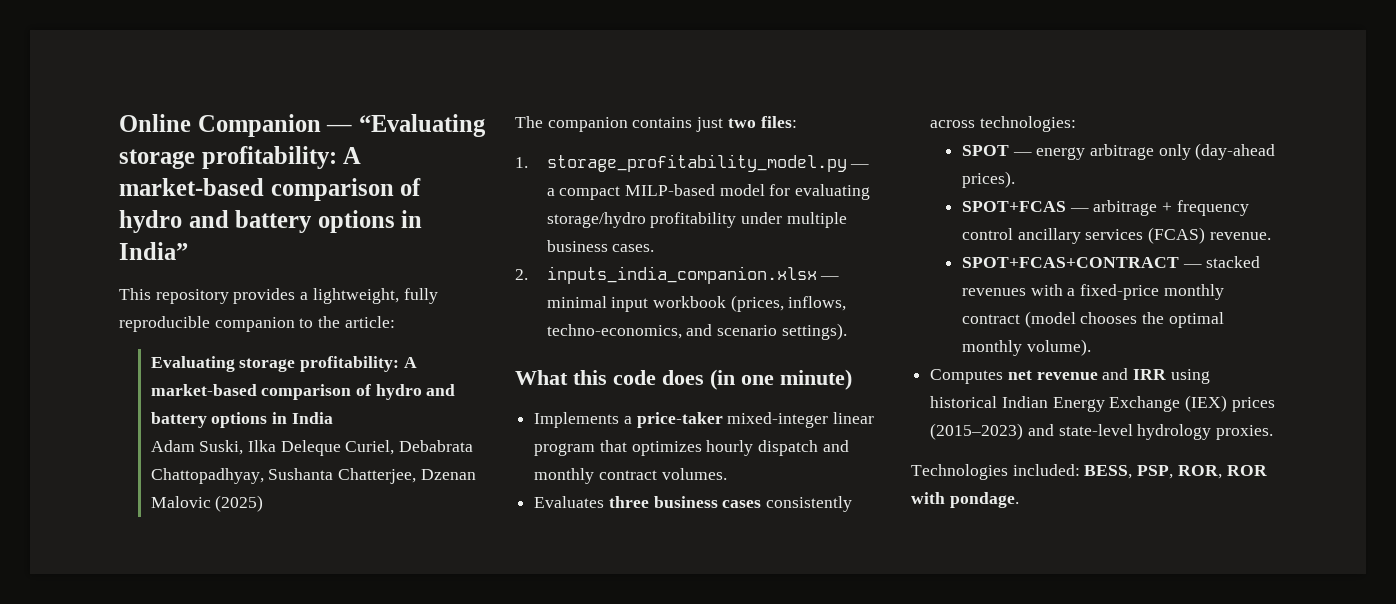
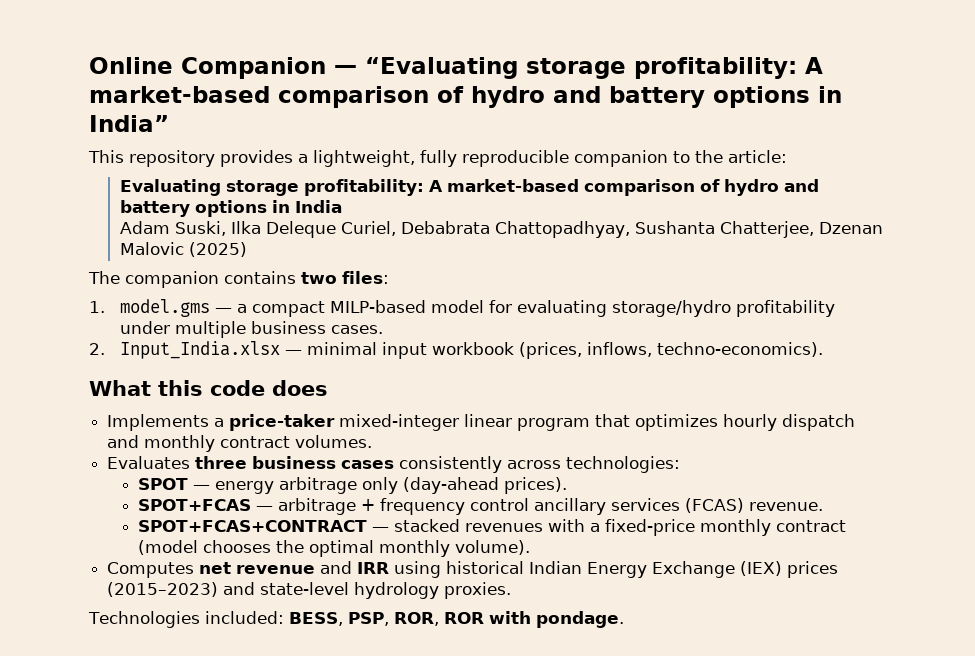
[696,117,724,132] just -> (296, 277) none
[546,154,847,172] storage_profitability_model.py -> [119,299,210,317] model.gms
[546,266,817,284] inputs_india_companion.xlsx -> [119,341,280,359] Input_India.xlsx
[546,323,847,340] techno-economics, and scenario settings). -> [656,342,823,357] techno-economics).
[710,369,852,390] (in one minute) -> (328, 388) none

